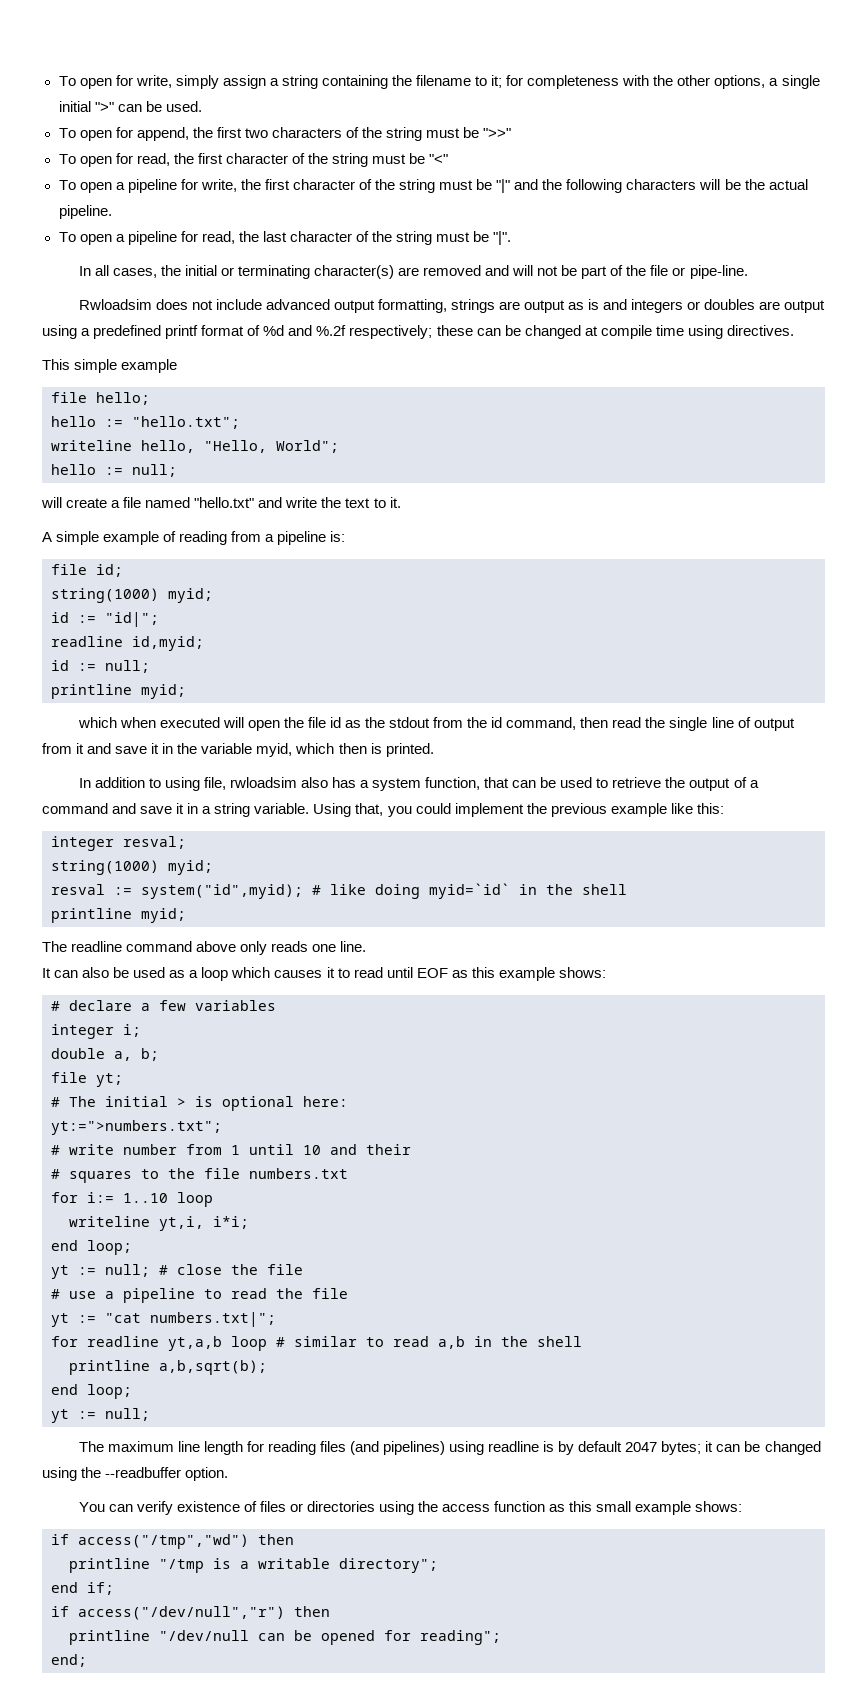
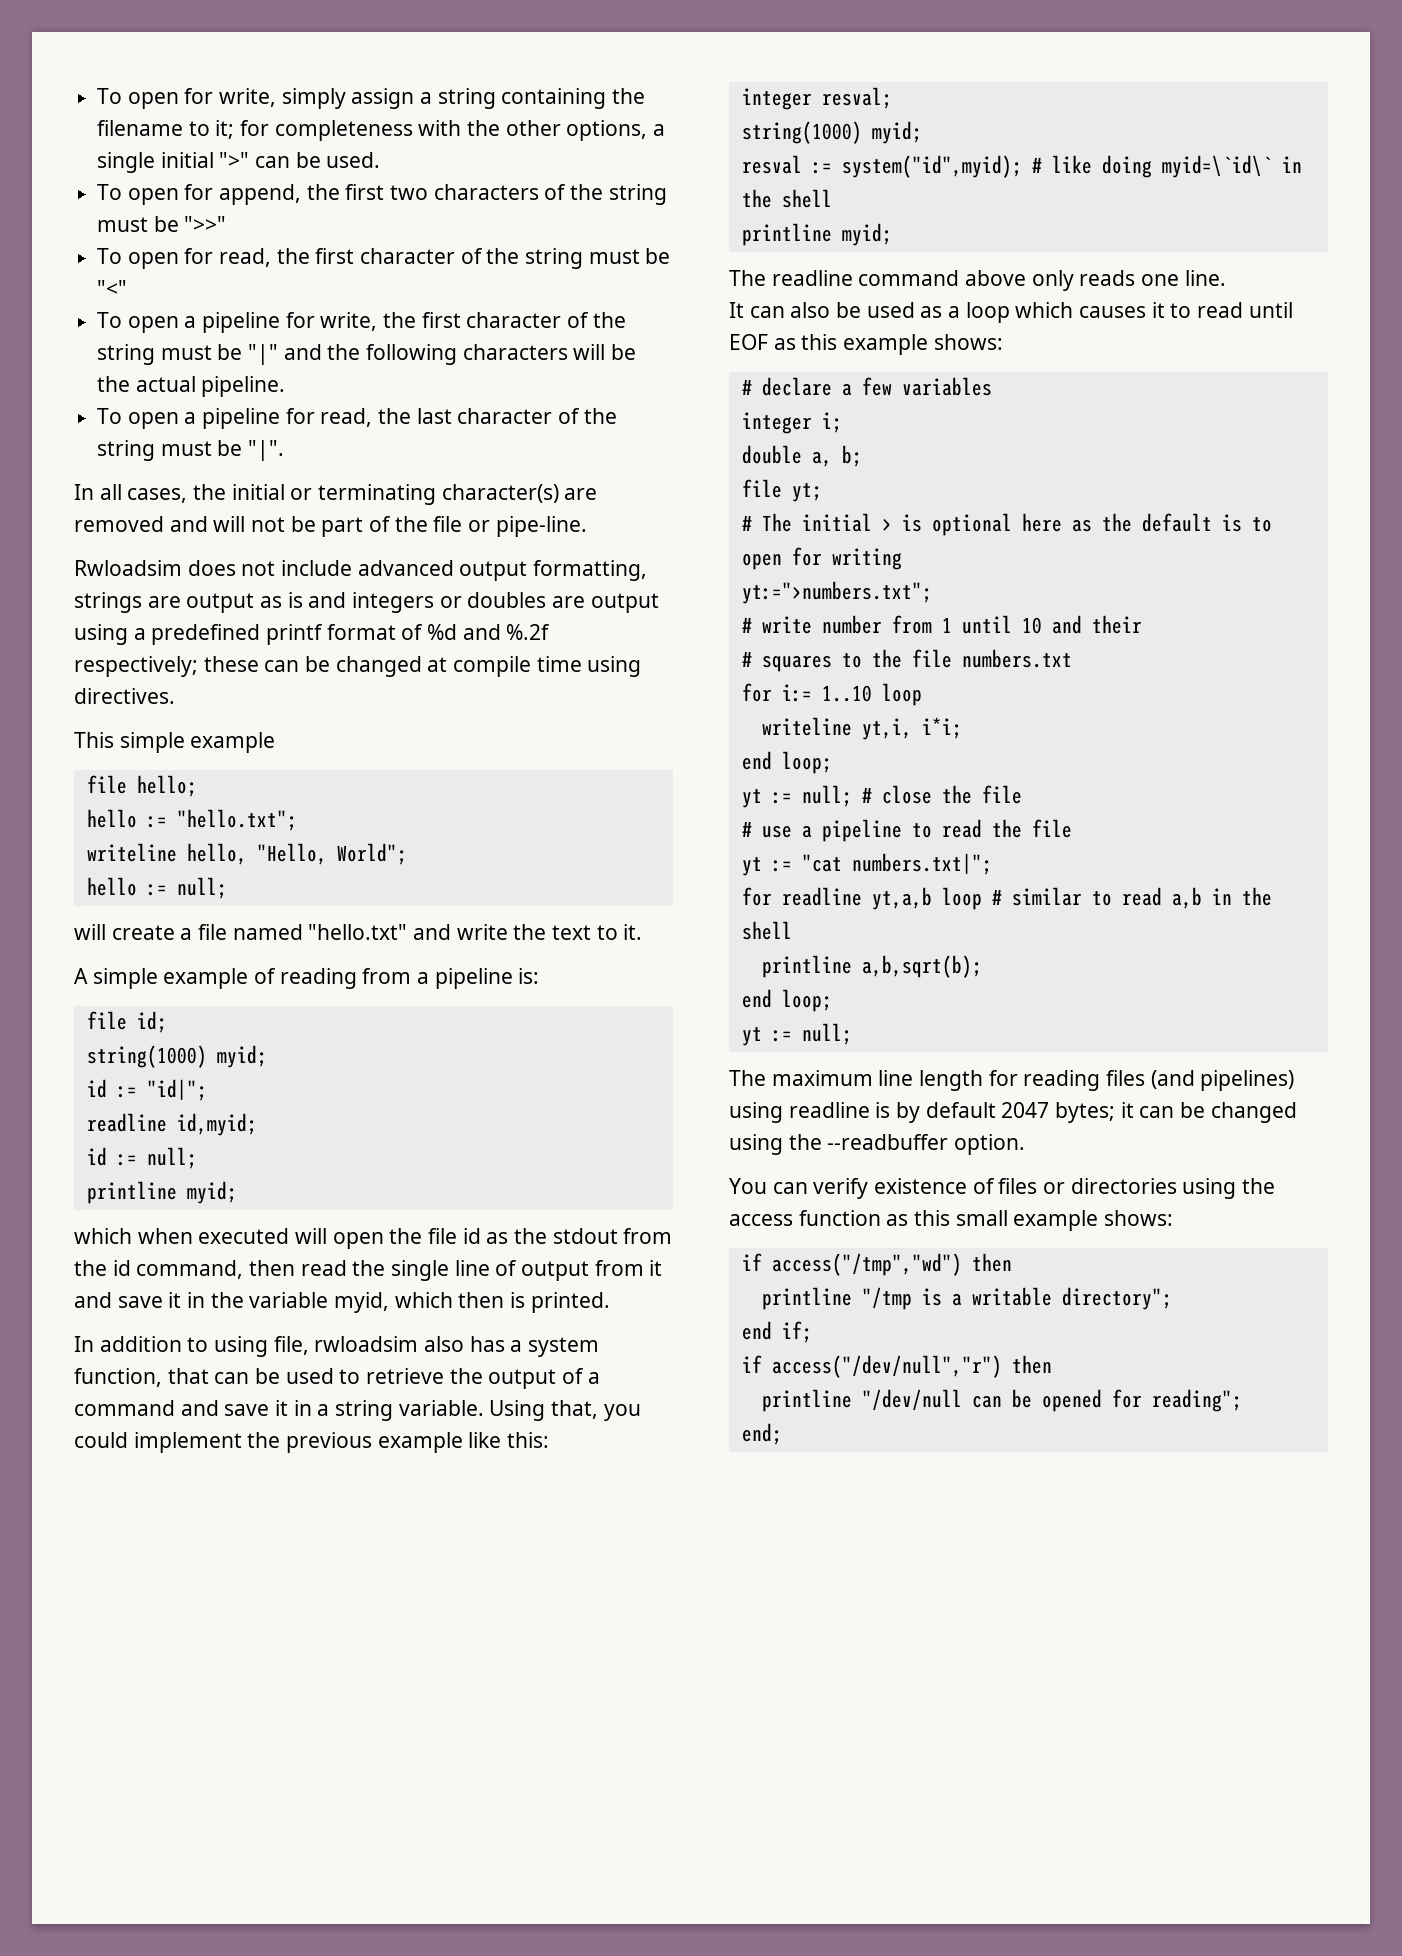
[429,883,510,899] myid=`id` -> [1161,155,1272,178] myid=\`id\`
[303,1096,348,1107] here: -> [1021,513,1272,532] [741,547,902,570] here as the default is to open for writing

